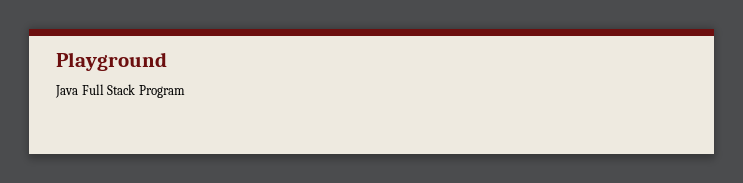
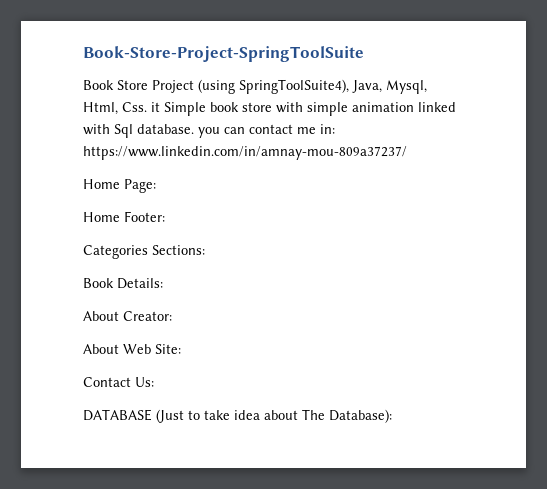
[56,52,167,71] [55,84,185,98] Playground // Java Full Stack Program -> [83,46,364,62] [83,79,427,94] [83,102,456,116] [83,124,335,138] [83,146,407,160] [83,179,156,193] [83,211,165,222] [83,245,205,259] [83,278,163,289] [83,311,172,321] [83,344,181,354] [83,377,154,387] [83,409,392,423] Book-Store-Project-SpringToolSuite // Book Store Project (using SpringToolSuite4), Java, Mysql, Html, Css. it Simple book store with simple animation linked with Sql database. you can contact me in: https://www.linkedin.com/in/amnay-mou-809a37237/ // Home Page: // Home Footer: // Categories Sections: // Book Details: // About Creator: // About Web Site: // Contact Us: // DATABASE (Just to take idea about The Database):

